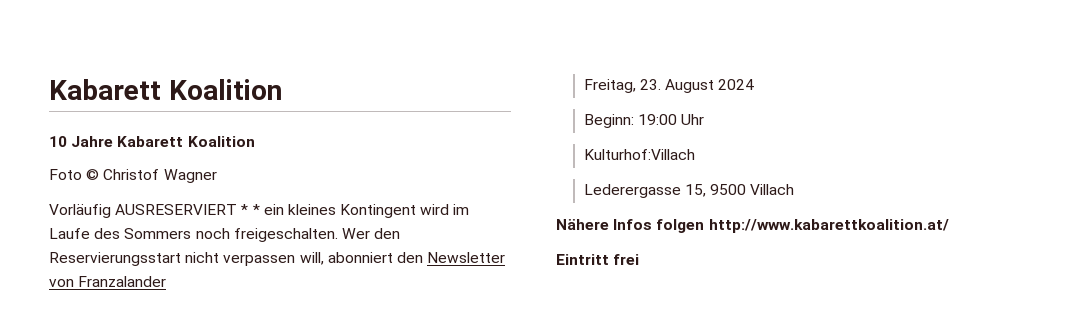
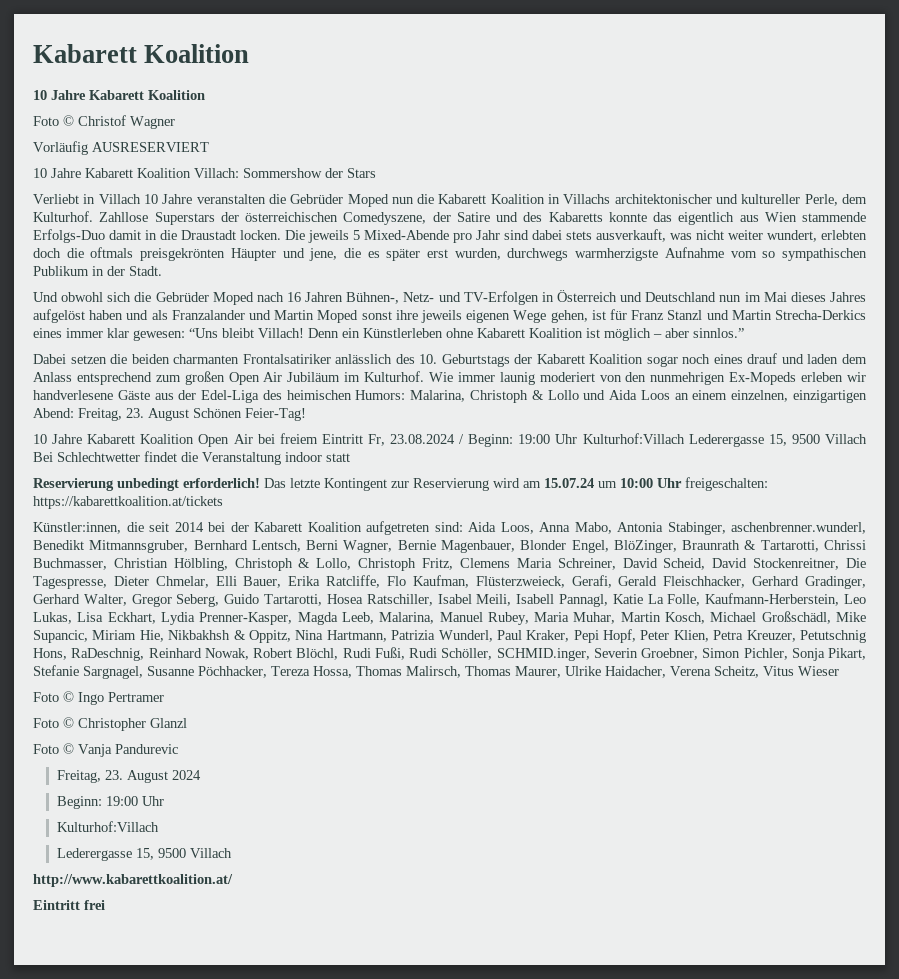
[241,204,470,218] [49,228,401,242] [49,252,506,266] [49,276,167,287] * * ein kleines Kontingent wird im Laufe des Sommers noch freigeschalten. Wer den Reservierungsstart nicht verpassen will, abonniert den Newsletter von Franzalander -> [33,168,376,178] [33,194,867,207] [33,211,866,225] [33,229,867,243] [33,247,868,261] [33,266,162,276] [33,290,866,305] [33,309,867,323] [33,328,744,341] [33,353,867,367] [33,371,867,385] [33,390,868,403] [33,408,306,421] [33,433,867,447] [33,451,350,465] [33,477,768,491] [33,496,223,509] [33,521,866,535] [33,540,867,553] [33,558,867,571] [33,575,867,589] [33,593,866,607] [33,611,866,625] [33,629,867,643] [33,647,866,661] [33,665,839,679] [33,691,164,705] [33,717,187,731] [33,743,178,757] // 10 Jahre Kabarett Koalition Villach: Sommershow der Stars // Verliebt in Villach 10 Jahre veranstalten die Gebrüder Moped nun die Kabarett Koalition in Villachs architektonischer und kultureller Perle, dem Kulturhof. Zahllose Superstars der österreichischen Comedyszene, der Satire und des Kabaretts konnte das eigentlich aus Wien stammende Erfolgs-Duo damit in die Draustadt locken. Die jeweils 5 Mixed-Abende pro Jahr sind dabei stets ausverkauft, was nicht weiter wundert, erlebten doch die oftmals preisgekrönten Häupter und jene, die es später erst wurden, durchwegs warmherzigste Aufnahme vom so sympathischen Publikum in der Stadt. // Und obwohl sich die Gebrüder Moped nach 16 Jahren Bühnen-, Netz- und TV-Erfolgen in Österreich und Deutschland nun im Mai dieses Jahres aufgelöst haben und als Franzalander und Martin Moped sonst ihre jeweils eigenen Wege gehen, ist für Franz Stanzl und Martin Strecha-Derkics eines immer klar gewesen: “Uns bleibt Villach! Denn ein Künstlerleben ohne Kabarett Koalition ist möglich – aber sinnlos.” // Dabei setzen die beiden charmanten Frontalsatiriker anlässlich des 10. Geburtstags der Kabarett Koalition sogar noch eines drauf und laden dem Anlass entsprechend zum großen Open Air Jubiläum im Kulturhof. Wie immer launig moderiert von den nunmehrigen Ex-Mopeds erleben wir handverlesene Gäste aus der Edel-Liga des heimischen Humors: Malarina, Christoph & Lollo und Aida Loos an einem einzelnen, einzigartigen Abend: Freitag, 23. August Schönen Feier-Tag! // 10 Jahre Kabarett Koalition Open Air bei freiem Eintritt Fr, 23.08.2024 / Beginn: 19:00 Uhr Kulturhof:Villach Lederergasse 15, 9500 Villach Bei Schlechtwetter findet die Veranstaltung indoor statt // Reservierung unbedingt erforderlich! Das letzte Kontingent zur Reservierung wird am 15.07.24 um 10:00 Uhr freigeschalten: https://kabarettkoalition.at/tickets // Künstler:innen, die seit 2014 bei der Kabarett Koalition aufgetreten sind: Aida Loos, Anna Mabo, Antonia Stabinger, aschenbrenner.wunderl, Benedikt Mitmannsgruber, Bernhard Lentsch, Berni Wagner, Bernie Magenbauer, Blonder Engel, BlöZinger, Braunrath & Tartarotti, Chrissi Buchmasser, Christian Hölbling, Christoph & Lollo, Christoph Fritz, Clemens Maria Schreiner, David Scheid, David Stockenreitner, Die Tagespresse, Dieter Chmelar, Elli Bauer, Erika Ratcliffe, Flo Kaufman, Flüsterzweieck, Gerafi, Gerald Fleischhacker, Gerhard Gradinger, Gerhard Walter, Gregor Seberg, Guido Tartarotti, Hosea Ratschiller, Isabel Meili, Isabell Pannagl, Katie La Folle, Kaufmann-Herberstein, Leo Lukas, Lisa Eckhart, Lydia Prenner-Kasper, Magda Leeb, Malarina, Manuel Rubey, Maria Muhar, Martin Kosch, Michael Großschädl, Mike Supancic, Miriam Hie, Nikbakhsh & Oppitz, Nina Hartmann, Patrizia Wunderl, Paul Kraker, Pepi Hopf, Peter Klien, Petra Kreuzer, Petutschnig Hons, RaDeschnig, Reinhard Nowak, Robert Blöchl, Rudi Fußi, Rudi Schöller, SCHMID.inger, Severin Groebner, Simon Pichler, Sonja Pikart, Stefanie Sargnagel, Susanne Pöchhacker, Tereza Hossa, Thomas Malirsch, Thomas Maurer, Ulrike Haidacher, Verena Scheitz, Vitus Wieser // Foto © Ingo Pertramer // Foto © Christopher Glanzl // Foto © Vanja Pandurevic
[556,219,705,233] Nähere Infos folgen -> (232, 853) none

